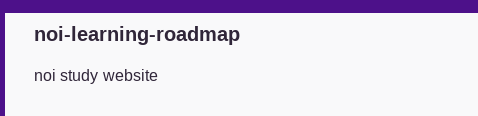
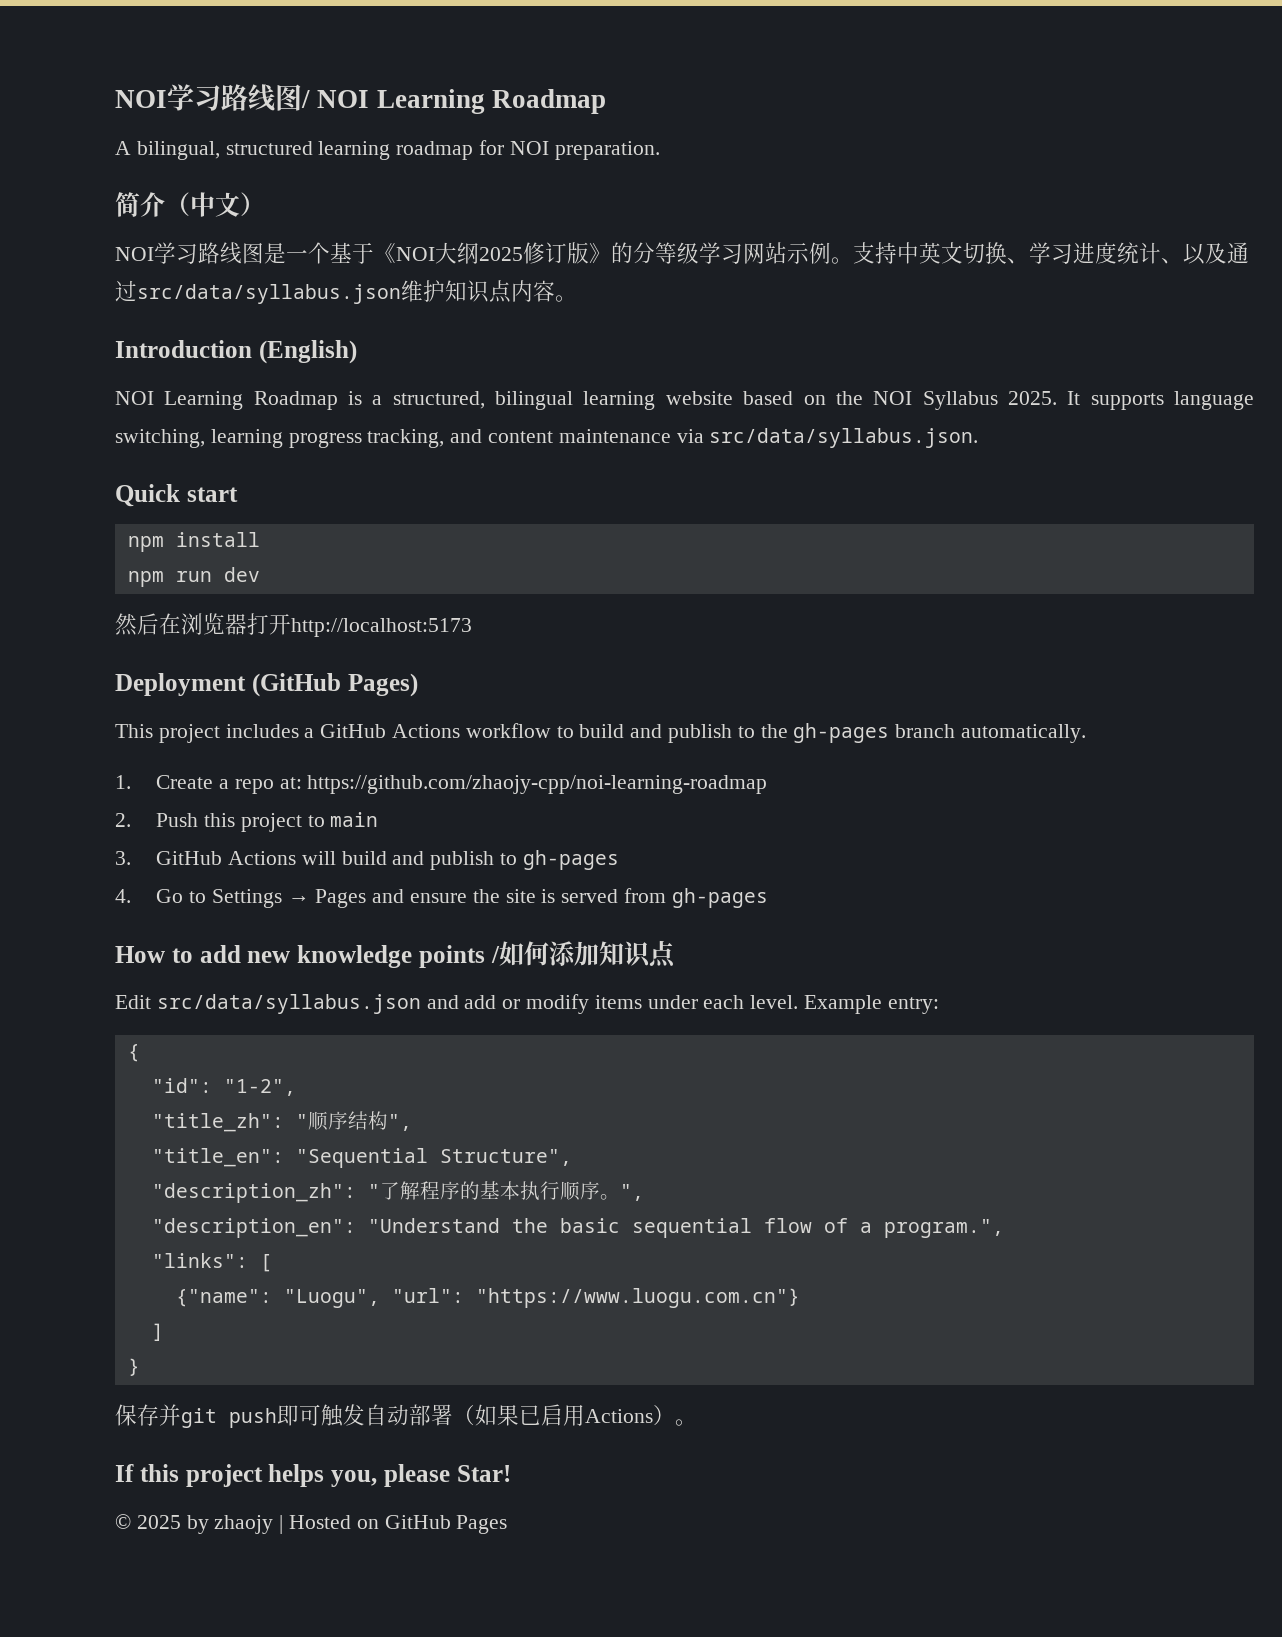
[34,26,240,45] [34,69,158,84] noi-learning-roadmap // noi study website -> [115,84,606,114] [115,140,660,160] [115,192,265,217] [115,242,1249,265] [115,280,577,304] [115,340,357,364] [115,391,1255,410] [115,428,979,448] [115,484,238,507] [127,532,260,552] [127,567,260,587] [115,613,472,637] [115,673,418,697] [115,723,1087,743] [115,775,768,794] [115,812,379,832] [115,850,619,870] [115,888,768,908] [115,940,676,968] [115,994,939,1014] [127,1044,140,1062] [151,1078,296,1096] [151,1111,412,1132] [151,1148,572,1168] [151,1181,644,1203] [151,1218,1004,1238] [151,1253,272,1272] [175,1288,800,1308] [151,1323,164,1341] [127,1358,140,1376] [115,1404,697,1428] [115,1464,511,1487] [115,1514,508,1534] NOI学习路线图/ NOI Learning Roadmap // A bilingual, structured learning roadmap for NOI preparation. // 简介（中文） // NOI学习路线图是一个基于《NOI大纲2025修订版》的分等级学习网站示例。支持中英文切换、学习进度统计、以及通过src/data/syllabus.json维护知识点内容。 // Introduction (English) // NOI Learning Roadmap is a structured, bilingual learning website based on the NOI Syllabus 2025. It supports language switching, learning progress tracking, and content maintenance via src/data/syllabus.json. // Quick start // npm install // npm run dev // 然后在浏览器打开http://localhost:5173 // Deployment (GitHub Pages) // This project includes a GitHub Actions workflow to build and publish to the gh-pages branch automatically. // 1. Create a repo at: https://github.com/zhaojy-cpp/noi-learning-roadmap // 2. Push this project to main // 3. GitHub Actions will build and publish to gh-pages // 4. Go to Settings → Pages and ensure the site is served from gh-pages // How to add new knowledge points /如何添加知识点 // Edit src/data/syllabus.json and add or modify items under each level. Example entry: // { // "id": "1-2", // "title_zh": "顺序结构", // "title_en": "Sequential Structure", // "description_zh": "了解程序的基本执行顺序。", // "description_en": "Understand the basic sequential flow of a program.", // "links": [ // {"name": "Luogu", "url": "https://www.luogu.com.cn"} // ] // } // 保存并git push即可触发自动部署（如果已启用Actions）。 // If this project helps you, please Star! // © 2025 by zhaojy | Hosted on GitHub Pages

